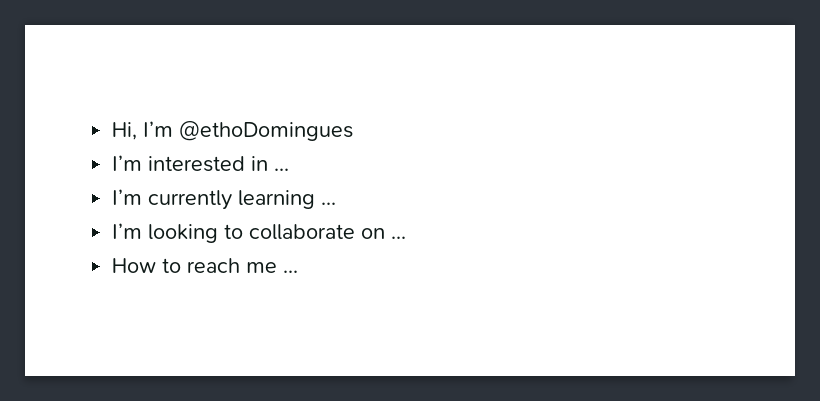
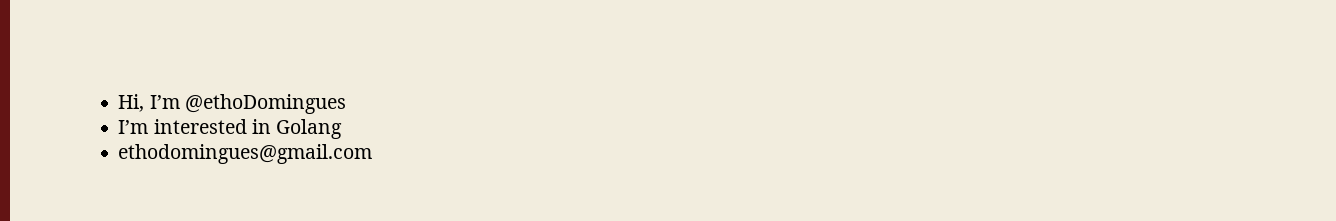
[274,168,290,171] [112,189,337,210] [112,223,407,243] [112,258,299,273] ... // I’m currently learning ... // I’m looking to collaborate on ... // How to reach me ... -> [276,119,343,139] [118,144,373,164] Golang // ethodomingues@gmail.com

